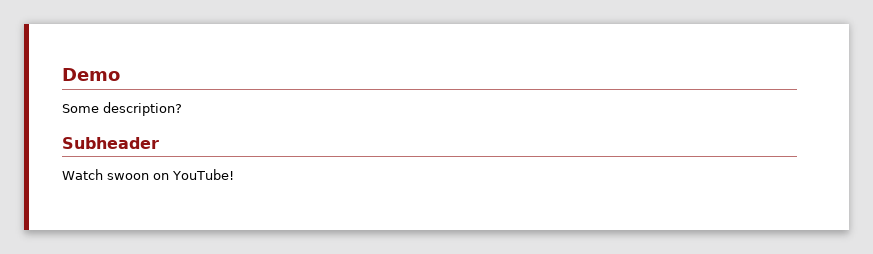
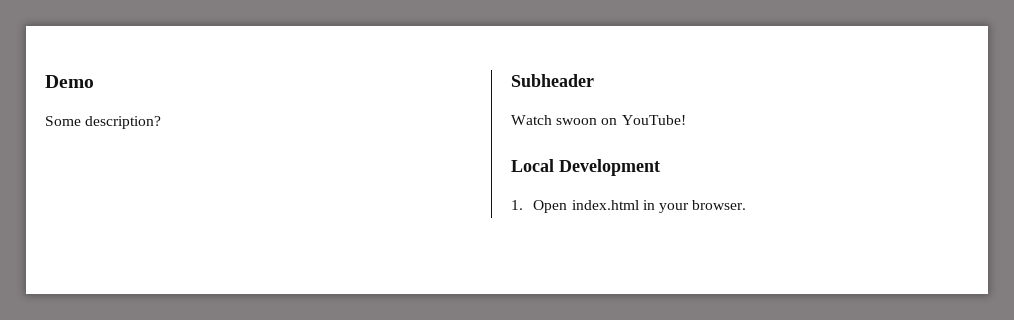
(234, 174) none -> [511,159,660,176] [511,200,747,213] // Local Development // 1. Open index.html in your browser.

